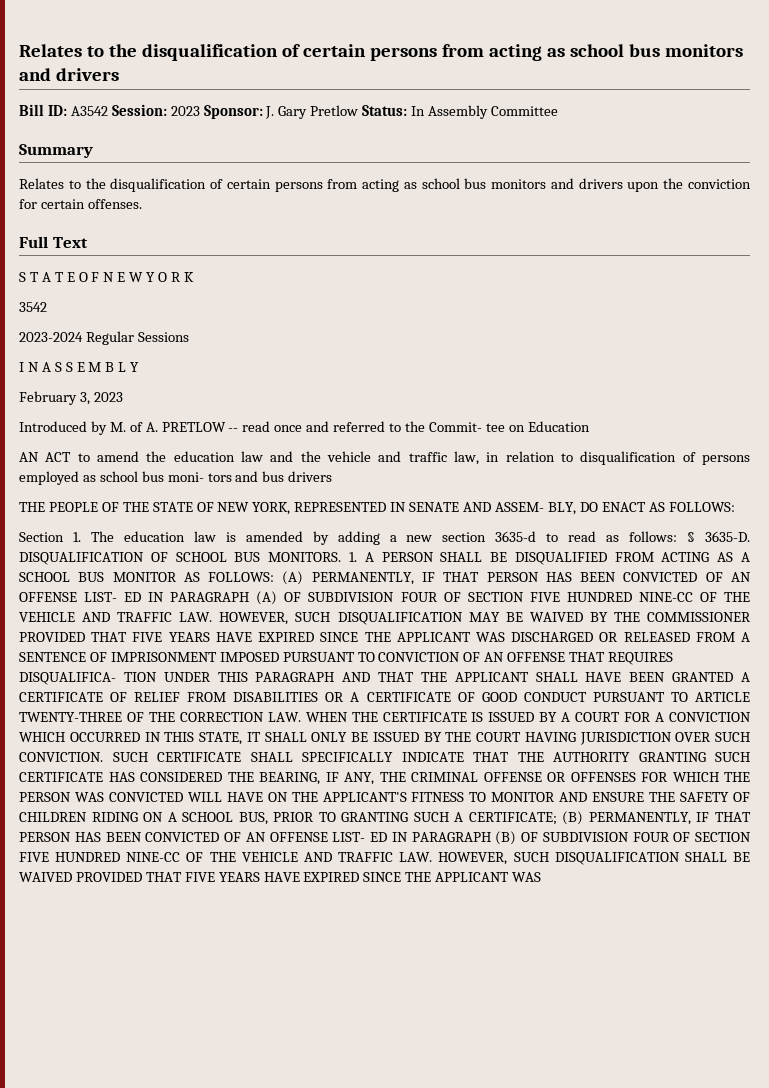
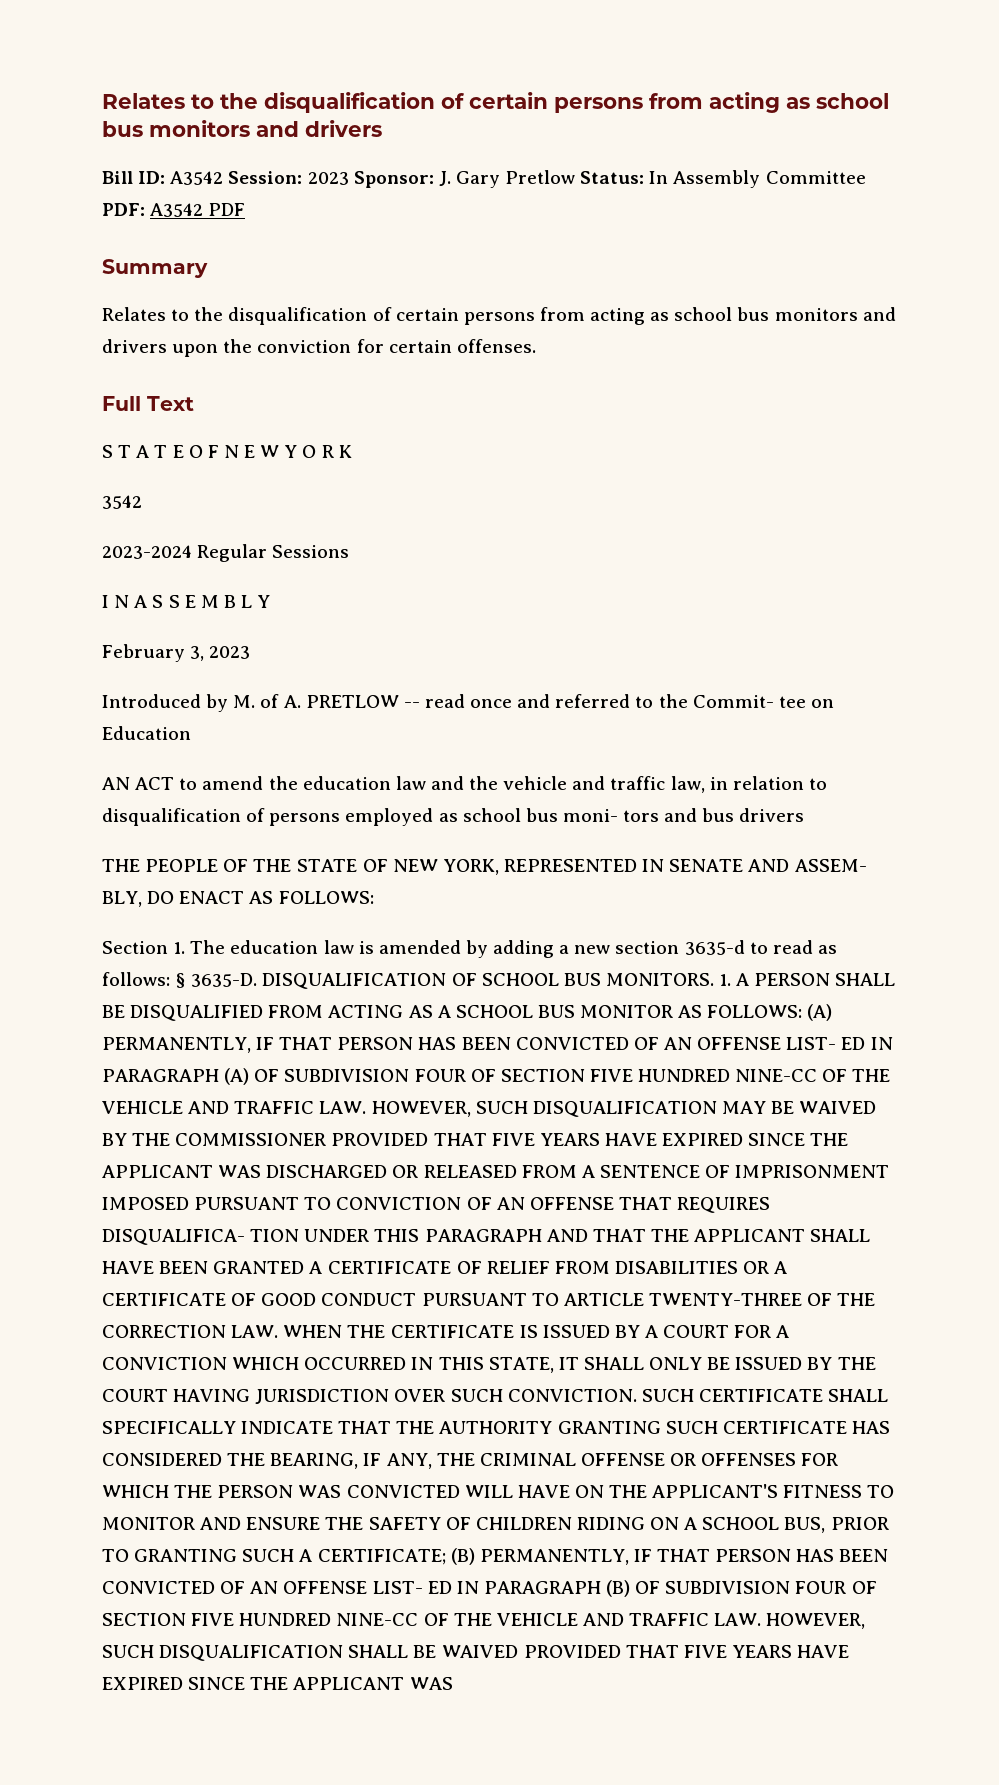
(558, 111) none -> [102,203,246,217] PDF: A3542 PDF

